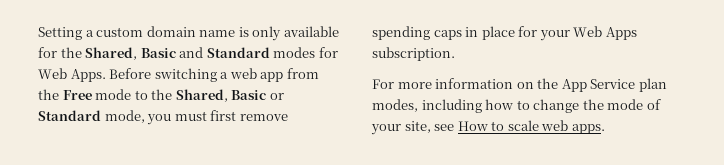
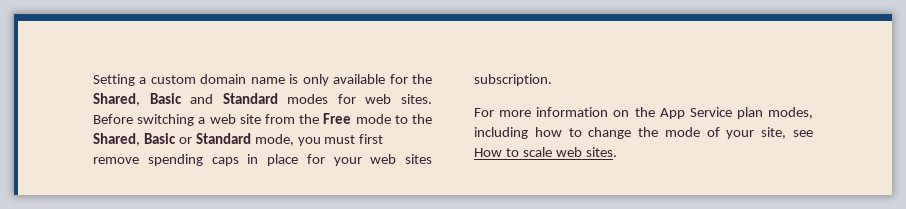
[38,68,106,82] Web Apps. -> [365,94,432,104] web sites.
[260,72,284,82] app -> [239,114,261,124] site
[573,26,637,40] Web Apps -> [370,154,432,164] web sites
[571,124,605,134] apps. -> [585,147,617,157] sites.

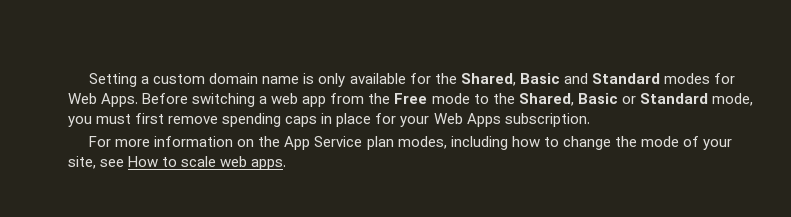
[365,94,432,104] web sites. -> [68,93,139,107] Web Apps.
[239,114,261,124] site -> [302,96,327,107] app
[370,154,432,164] web sites -> [433,113,501,127] Web Apps
[585,147,617,157] sites. -> [251,159,287,170] apps.

